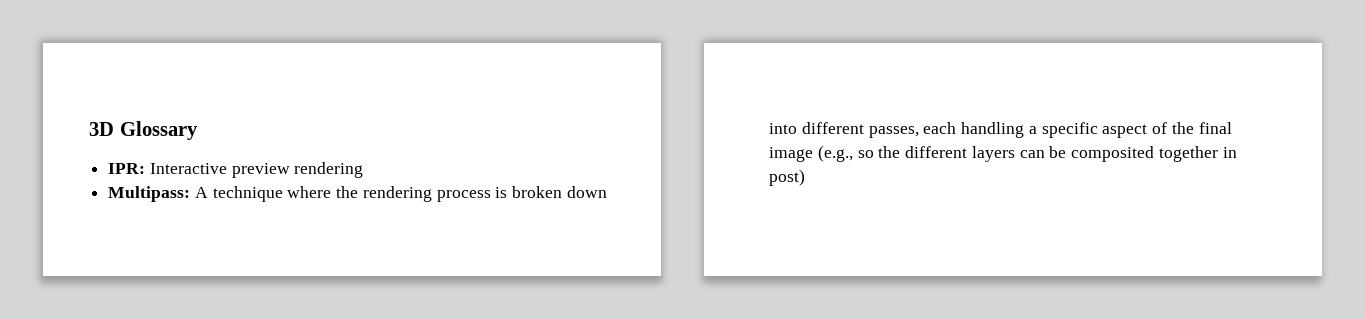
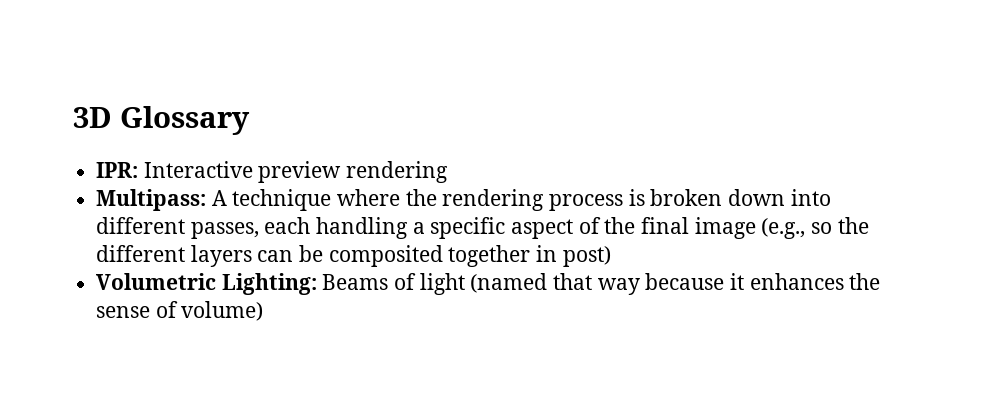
(806, 177) none -> [96,273,881,295] [96,301,264,321] // Volumetric Lighting: Beams of light (named that way because it enhances the sense of volume)

